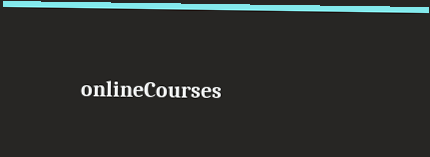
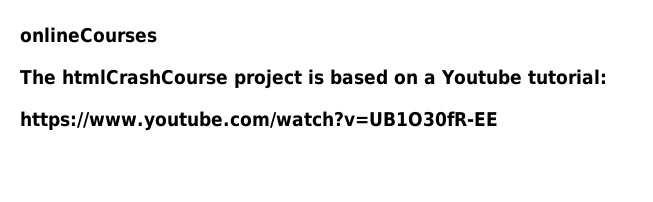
(222, 89) none -> [20,69,607,89] [20,111,498,131] // The htmlCrashCourse project is based on a Youtube tutorial: // https://www.youtube.com/watch?v=UB1O30fR-EE

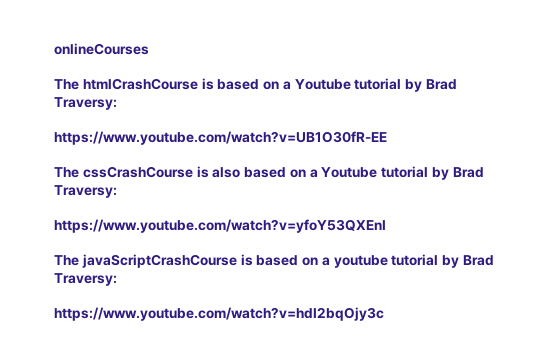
[234,69,302,89] project -> (198, 84) none
[527,69,607,85] [20,111,498,131] tutorial: // https://www.youtube.com/watch?v=UB1O30fR-EE -> [354,78,458,92] [54,97,117,110] [54,131,387,145] [54,166,484,180] [54,185,117,198] [54,219,386,233] [54,254,495,268] [54,273,117,286] [54,307,384,321] tutorial by Brad Traversy: // https://www.youtube.com/watch?v=UB1O30fR-EE // The cssCrashCourse is also based on a Youtube tutorial by Brad Traversy: // https://www.youtube.com/watch?v=yfoY53QXEnI // The javaScriptCrashCourse is based on a youtube tutorial by Brad Traversy: // https://www.youtube.com/watch?v=hdI2bqOjy3c

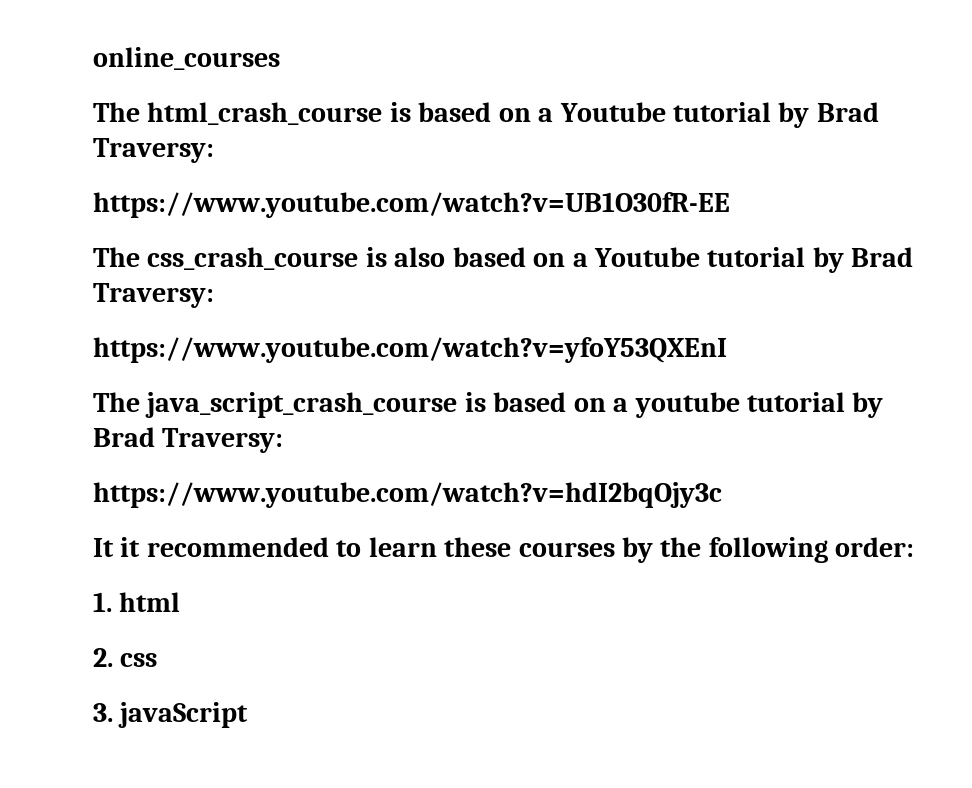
[54,43,149,55] [54,78,198,90] onlineCourses // The htmlCrashCourse -> [93,47,280,70] [93,102,383,125] online_courses // The html_crash_course
[82,166,193,178] cssCrashCourse -> [147,247,359,270] css_crash_course
[81,254,237,268] javaScriptCrashCourse -> [145,392,458,418] java_script_crash_course
(384, 314) none -> [93,537,915,563] [93,592,181,612] [93,648,158,667] [93,702,249,728] // It it recommended to learn these courses by the following order: // 1. html // 2. css // 3. javaScript

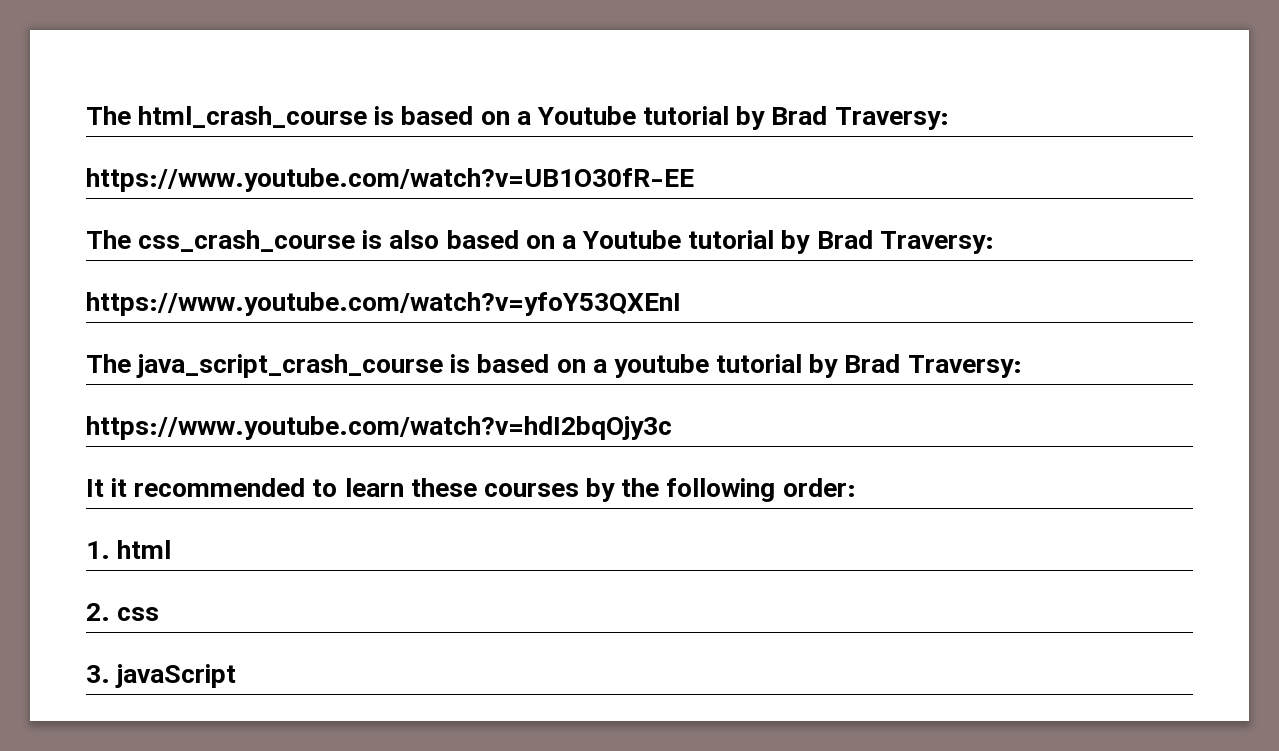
[93,47,280,70] online_courses // -> (86, 115) none

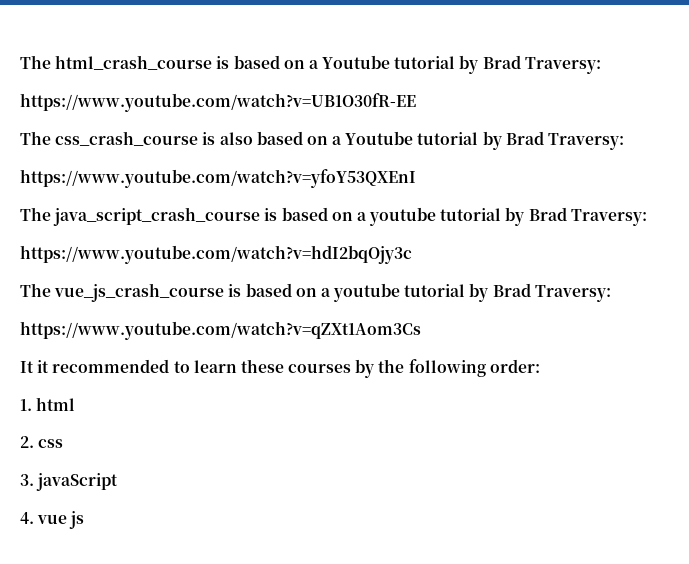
(672, 428) none -> [20,283,611,302] [20,321,421,340] // The vue_js_crash_course is based on a youtube tutorial by Brad Traversy: // https://www.youtube.com/watch?v=qZXt1Aom3Cs
(237, 676) none -> [20,511,85,529] // 4. vue js

